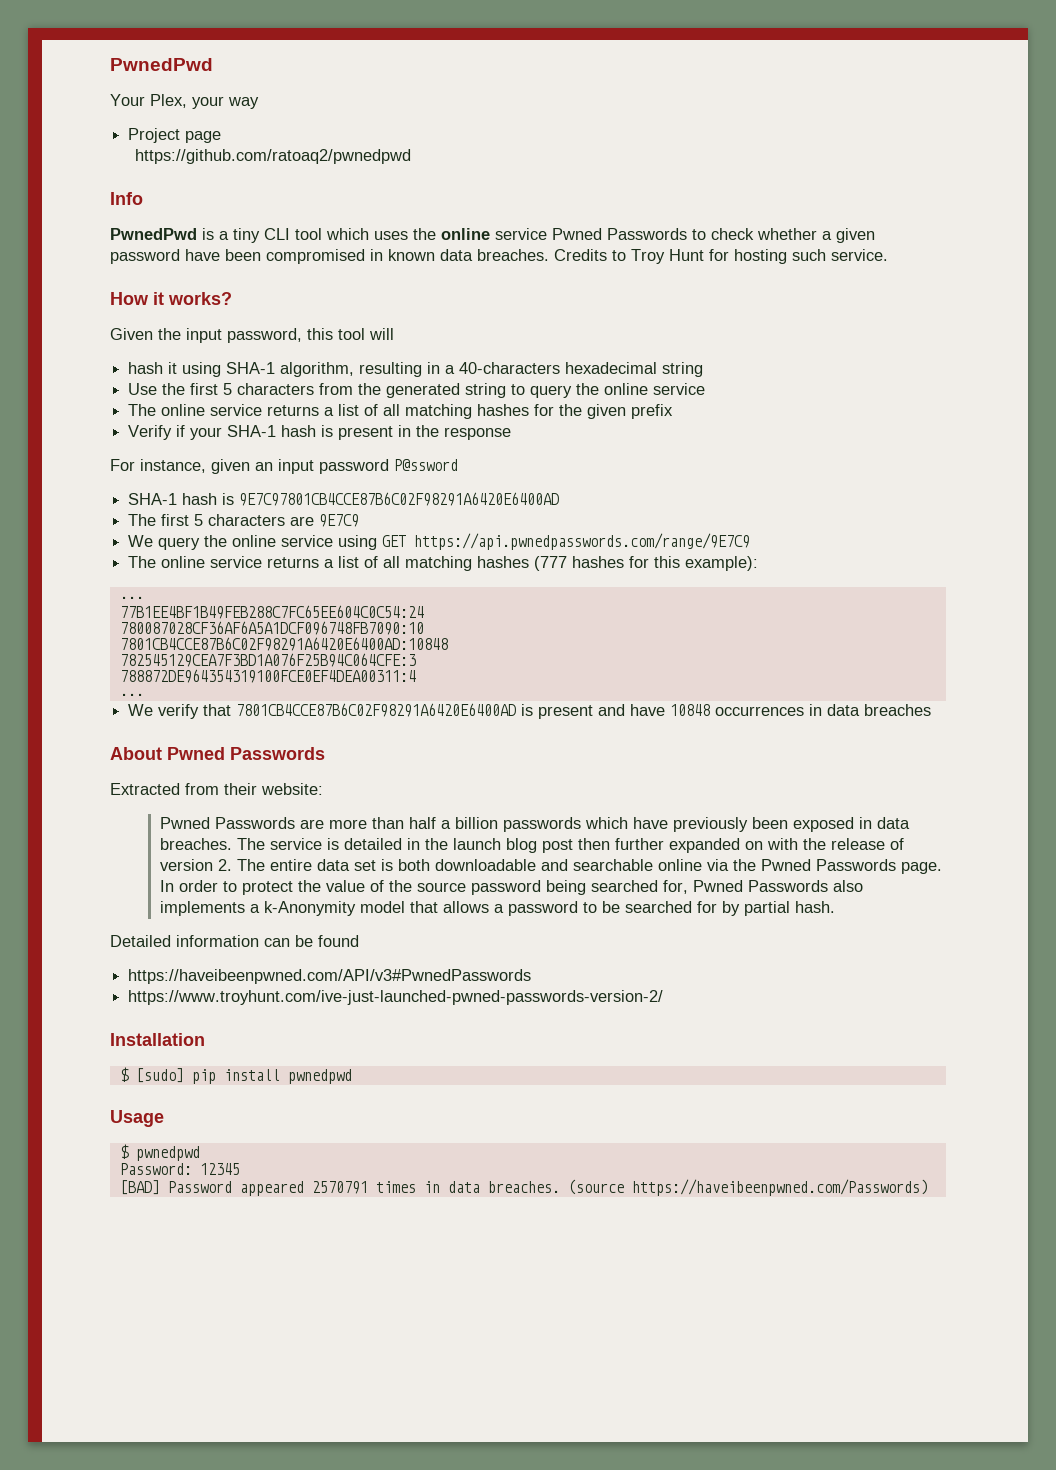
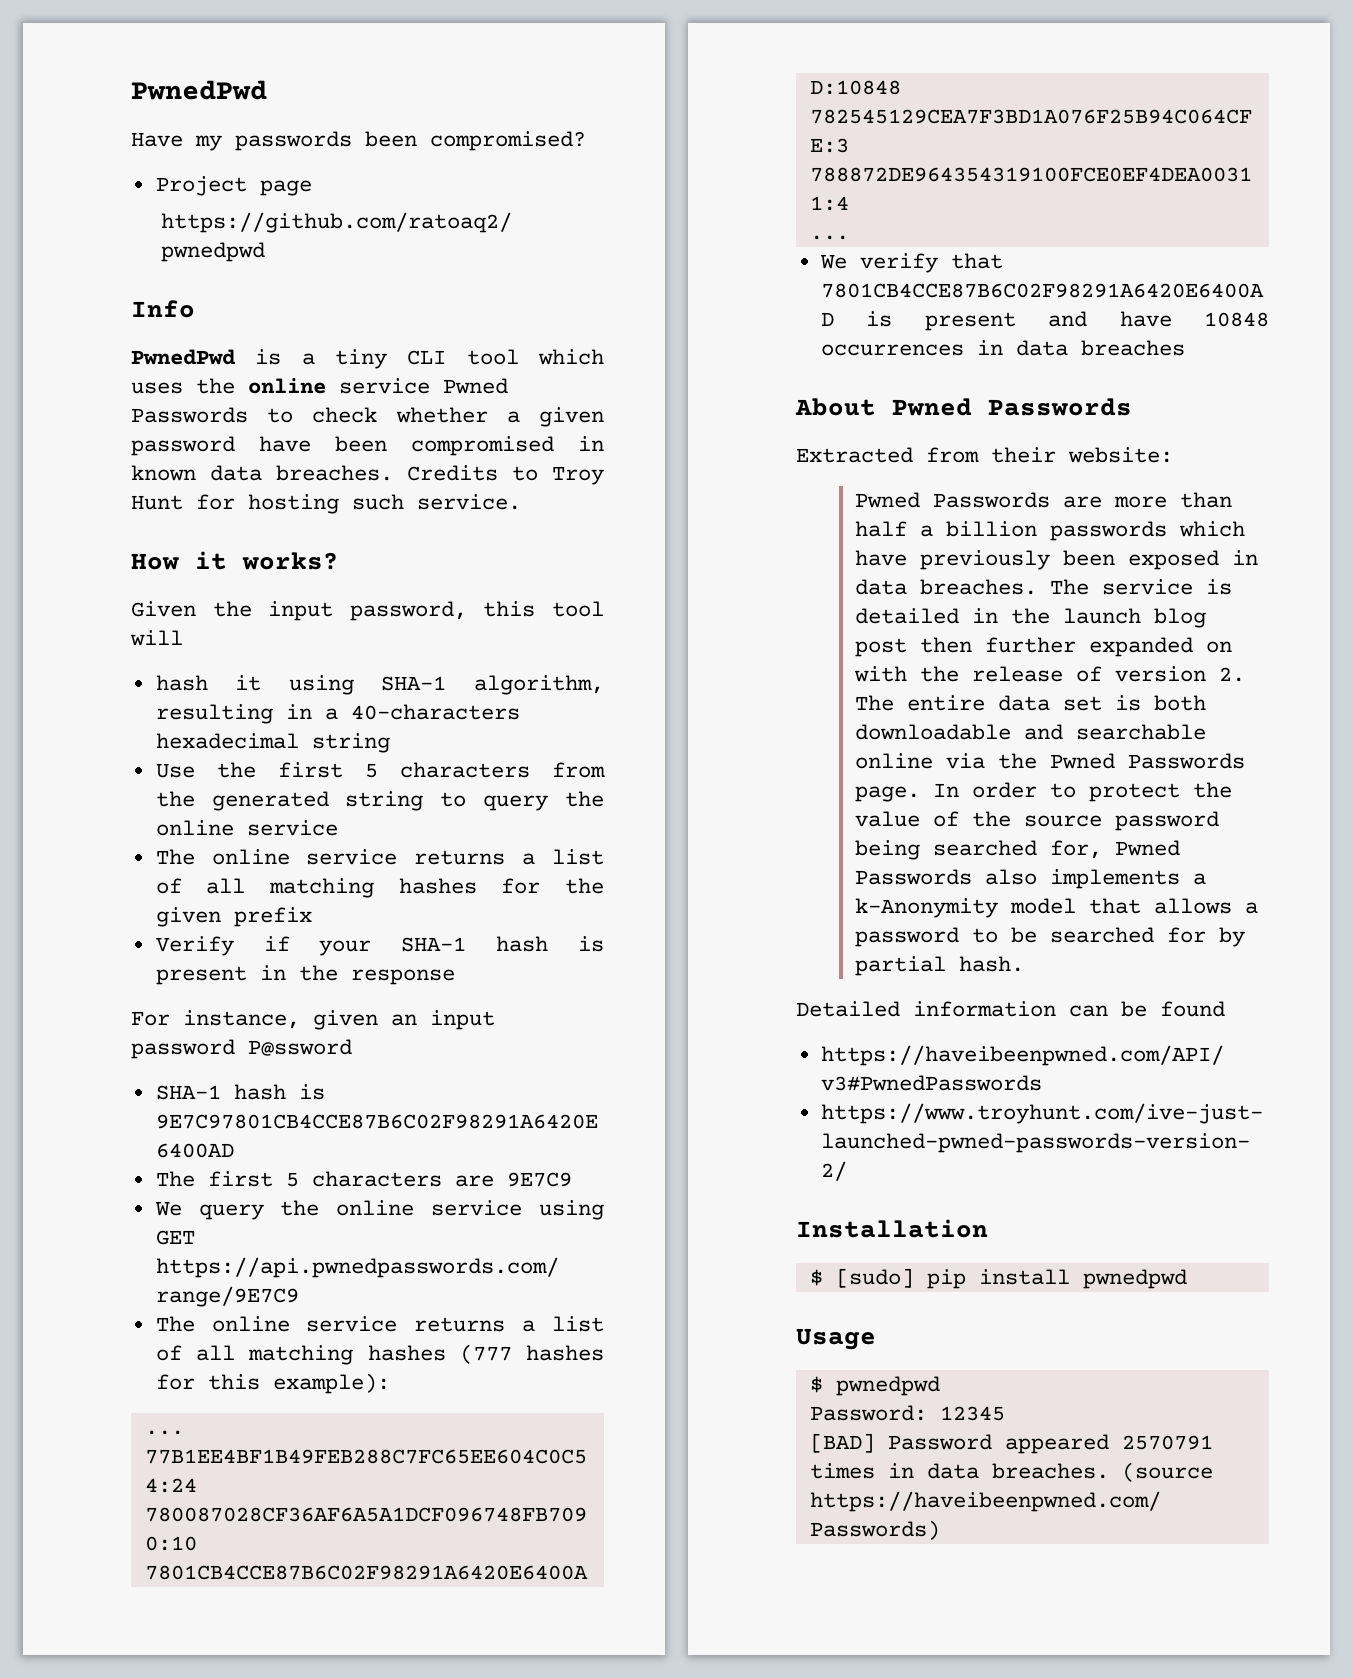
[110,94,259,109] Your Plex, your way -> [131,131,586,151] Have my passwords been compromised?

